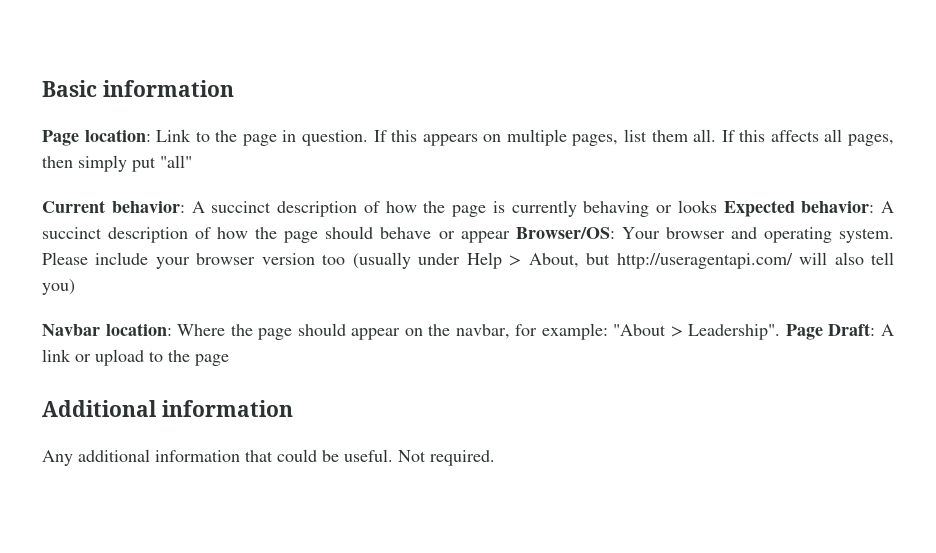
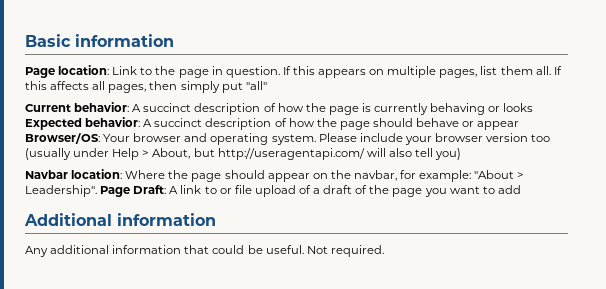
[75,349,229,366] or upload to the page -> [204,185,521,197] to or file upload of a draft of the page you want to add

